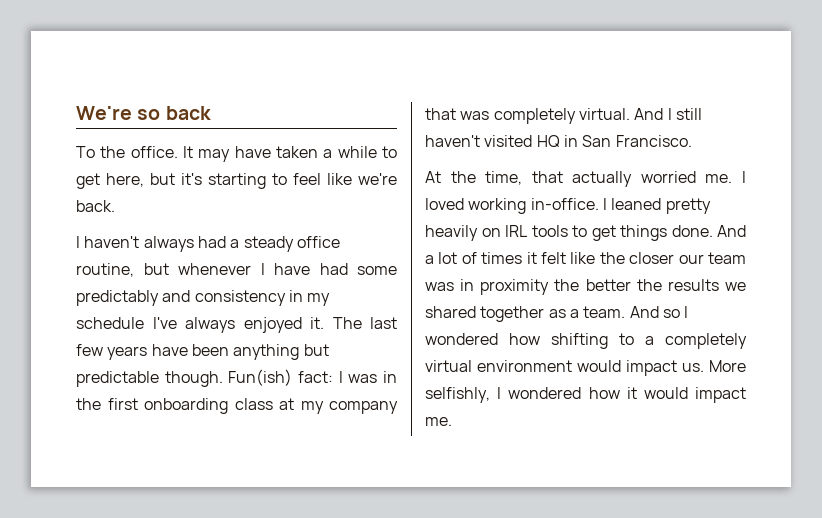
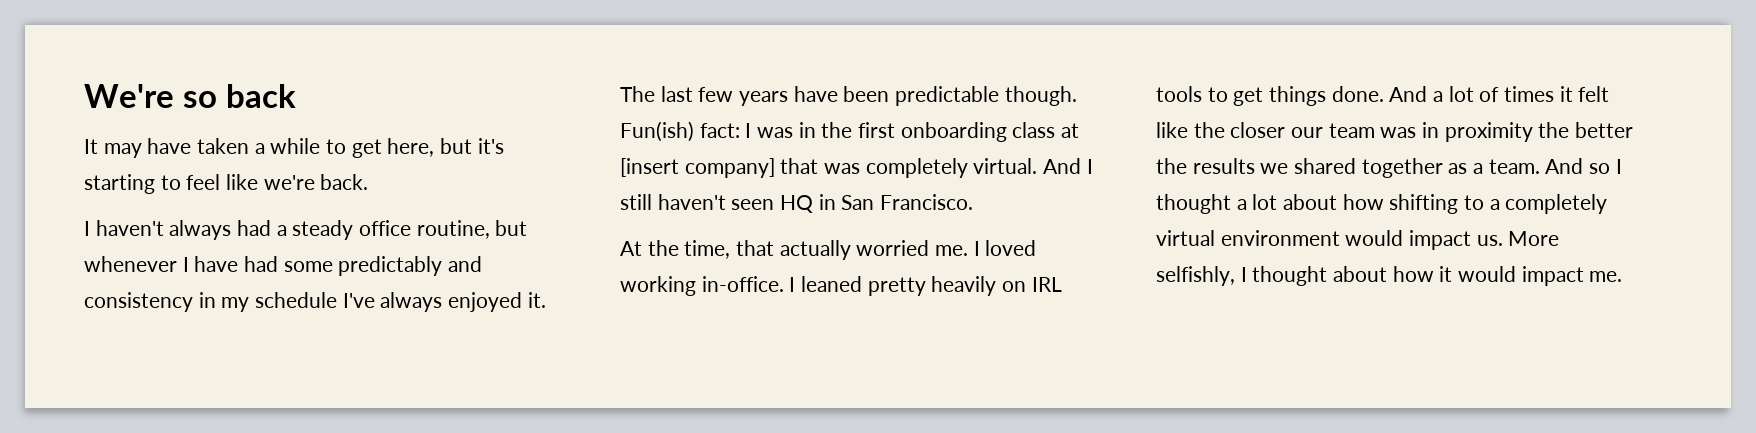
[76,146,178,158] To the office. -> (296, 96) none
[233,344,329,360] anything but -> (890, 94) none
[300,401,398,414] my company -> [620,158,775,178] [insert company]
[484,135,533,147] visited -> [731,199,775,210] seen
[425,333,498,345] wondered -> [1156,194,1338,214] thought a lot about
[508,387,582,399] wondered -> [1252,266,1388,286] thought about

